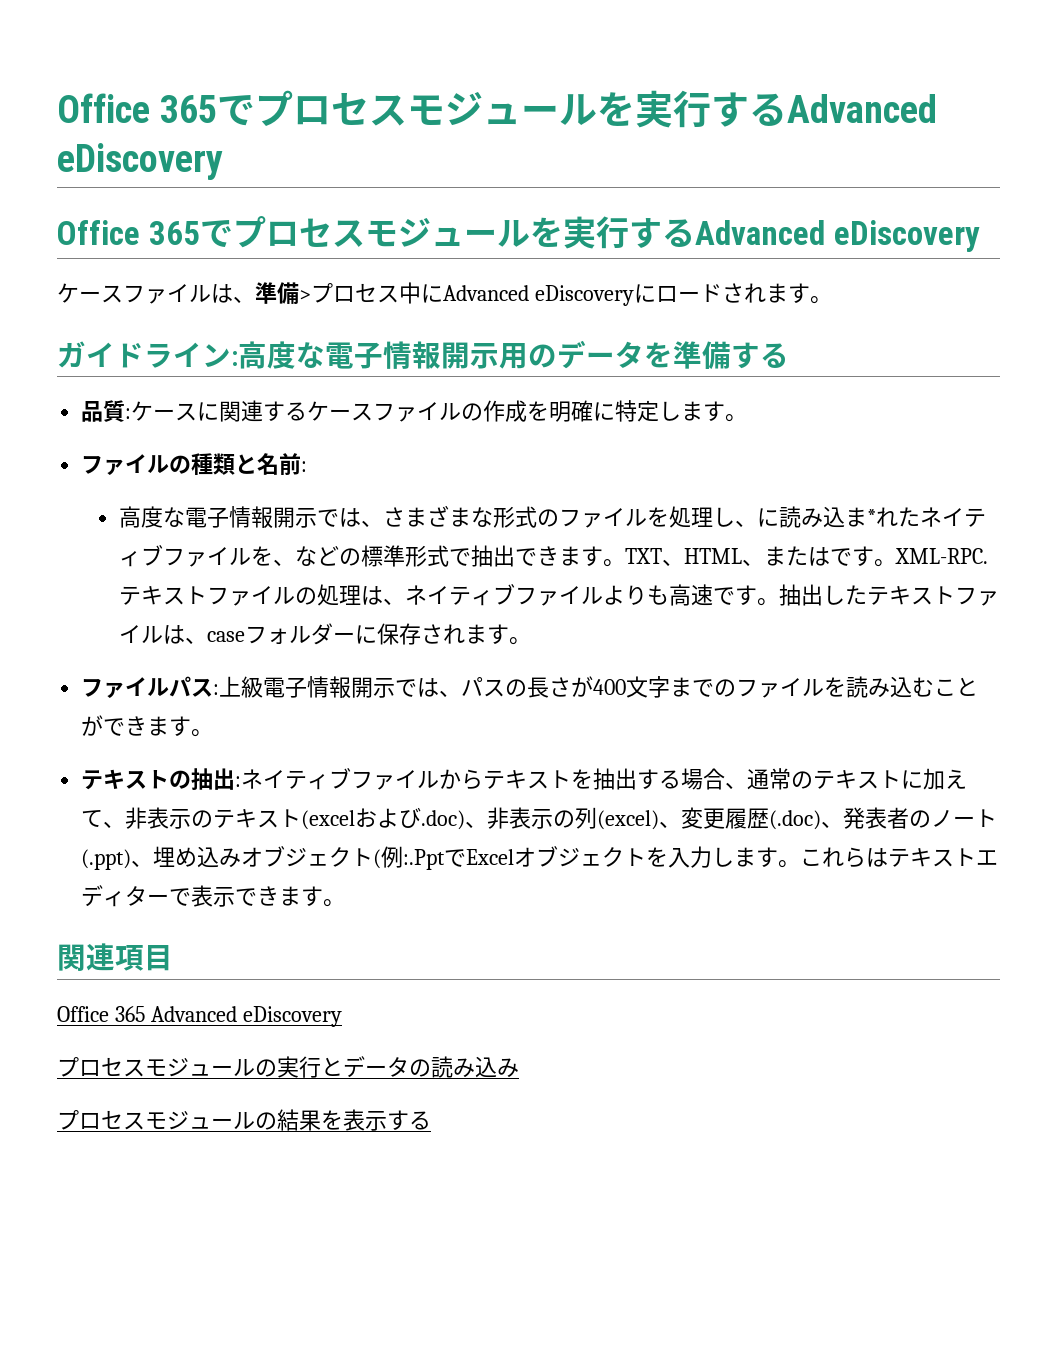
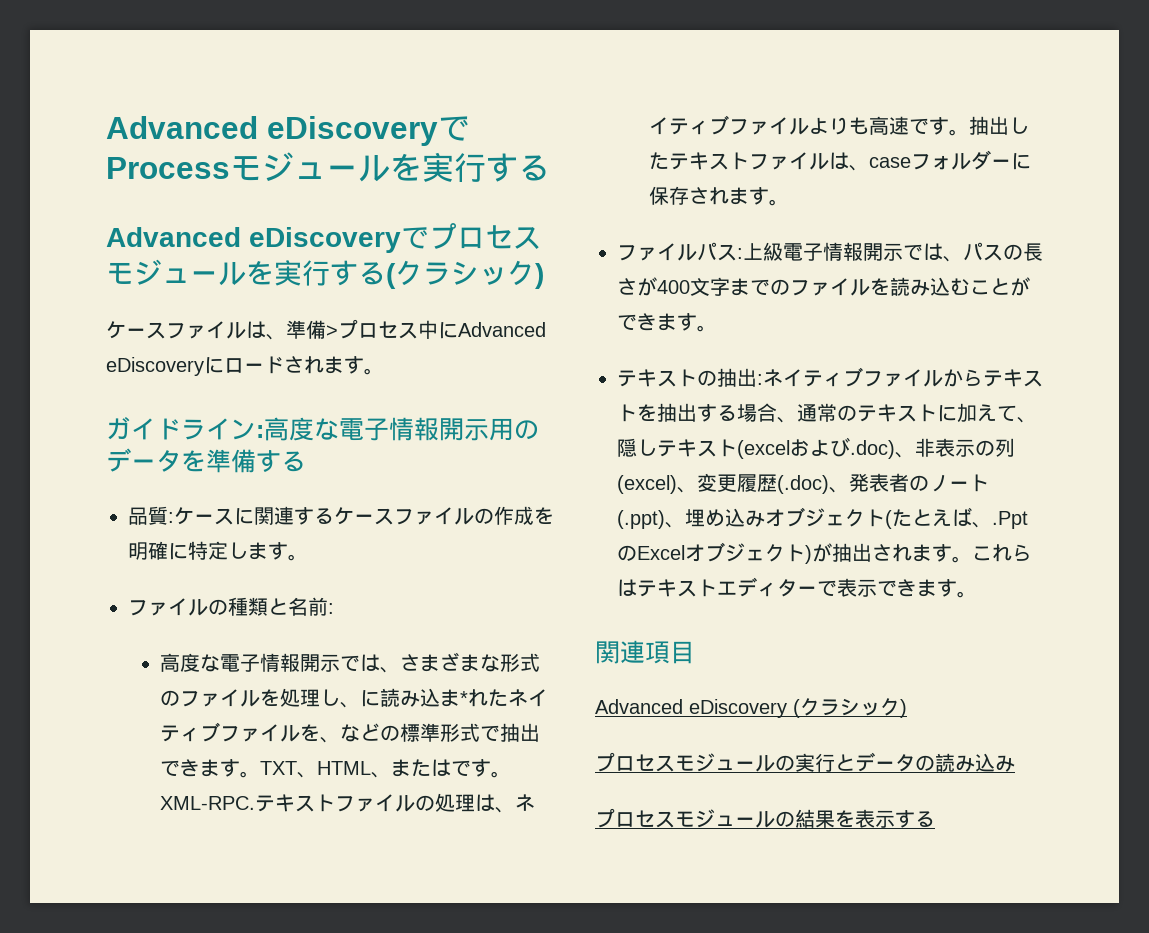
[57,90,938,128] [57,143,223,180] [57,216,980,252] Office 365でプロセスモジュールを実行するAdvanced eDiscovery // Office 365でプロセスモジュールを実行するAdvanced eDiscovery -> [106,116,470,146] [106,152,550,182] [106,223,541,253] [106,259,544,289] Advanced eDiscoveryでProcessモジュールを実行する // Advanced eDiscoveryでプロセスモジュールを実行する(クラシック)
[125,807,214,829] 非表示の -> [617,438,657,457] 隠し
[381,846,467,870] 例:.Pptで -> [892,507,1028,529] [617,545,637,561] たとえば、.Pptの
[646,846,735,868] を入力し -> [805,543,912,564] )が抽出され
[57,1006,342,1027] Office 365 Advanced eDiscovery -> [595,698,907,718] Advanced eDiscovery (クラシック)

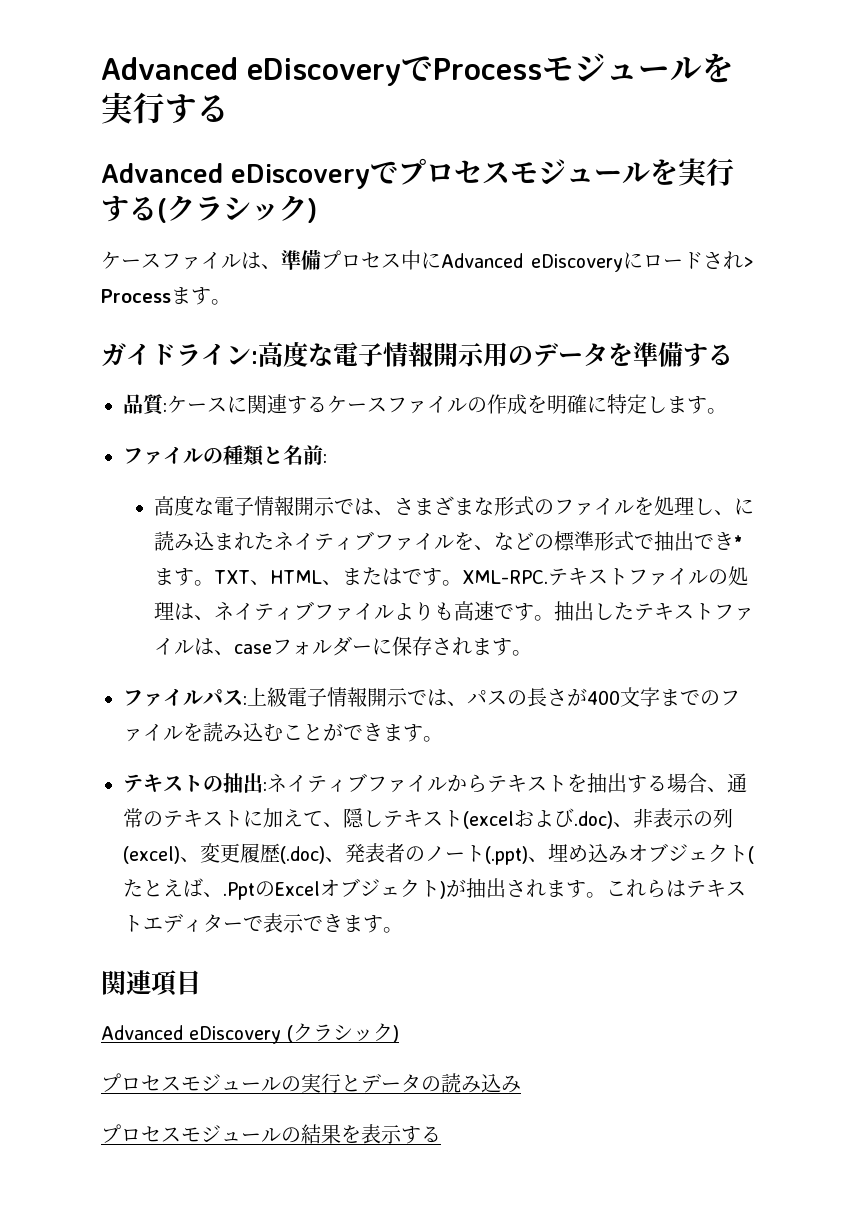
[326,325,338,337] > -> (321, 259) none
(324, 365) none -> [743,257,754,268] [101,289,171,303] > Process
[460,691,469,705] * -> (234, 541) none
(201, 768) none -> [733,535,743,549] *

